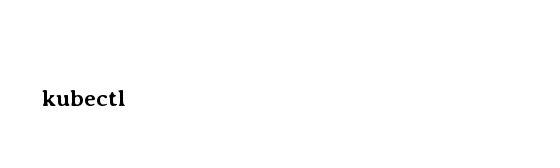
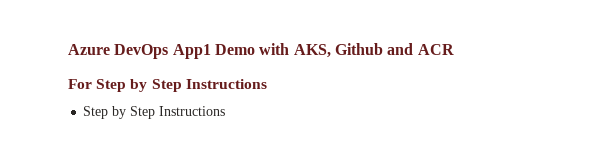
[42,90,126,106] kubectl -> [68,43,454,59] [68,79,267,92] [83,106,226,119] Azure DevOps App1 Demo with AKS, Github and ACR // For Step by Step Instructions // Step by Step Instructions

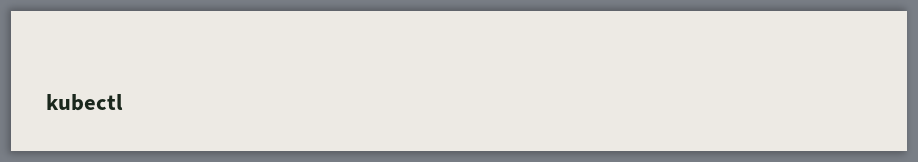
[68,43,454,59] [68,79,267,92] [83,106,226,119] Azure DevOps App1 Demo with AKS, Github and ACR // For Step by Step Instructions // Step by Step Instructions -> [46,94,123,111] kubectl

